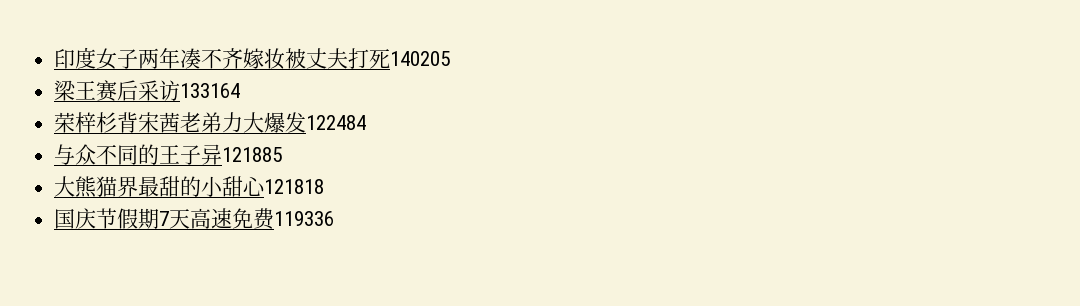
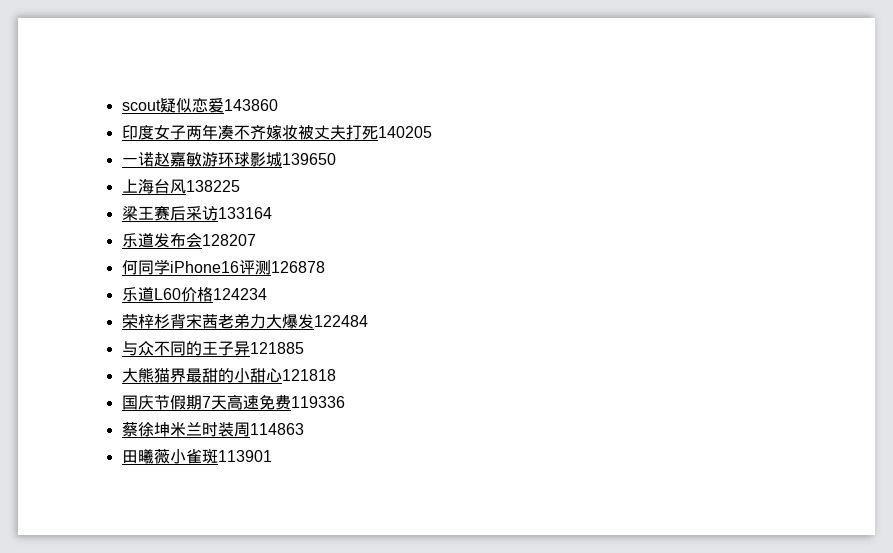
(54, 59) none -> [121,97,278,113] scout疑似恋爱143860 //
[54,80,241,102] 梁王赛后采访133164 -> [121,152,336,167] [121,179,240,194] [121,205,272,221] [121,232,256,248] [121,259,325,275] [121,287,267,302] 一诺赵嘉敏游环球影城139650 // 上海台风138225 // 梁王赛后采访133164 // 乐道发布会128207 // 何同学iPhone16评测126878 // 乐道L60价格124234
(335, 218) none -> [121,422,304,437] [121,449,272,464] // 蔡徐坤米兰时装周114863 // 田曦薇小雀斑113901

